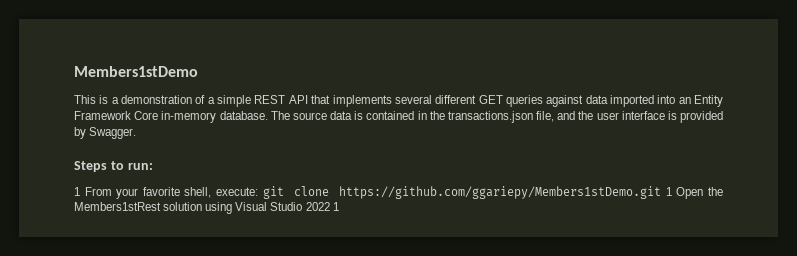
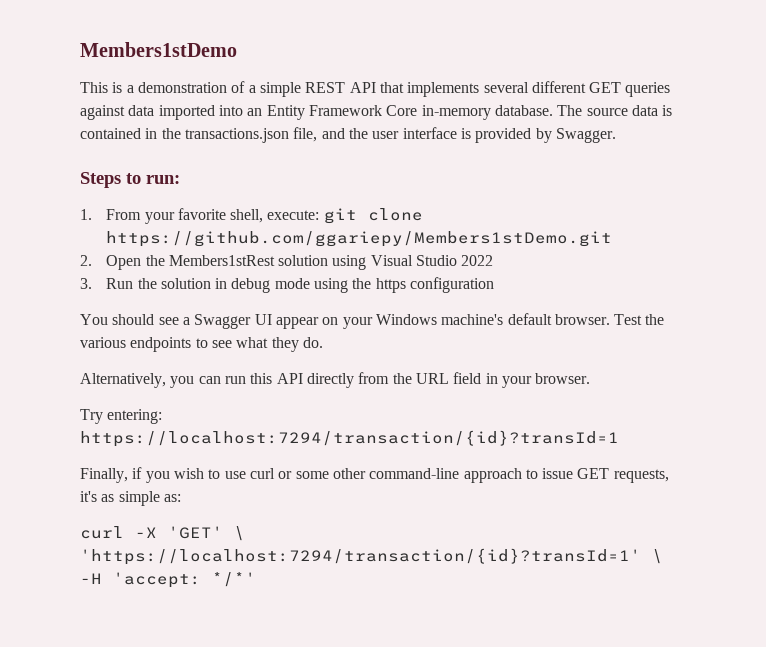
[74,187,80,196] 1 -> [80,209,92,220] 1.
[665,187,672,196] 1 -> [80,255,92,266] // 2.
[332,202,339,211] 1 -> [80,277,495,293] [80,313,665,329] [80,337,323,352] [80,372,591,388] [80,409,163,424] [80,430,619,447] [80,467,669,483] [80,491,181,506] [80,526,245,541] [80,548,663,565] [80,572,256,588] // 3. Run the solution in debug mode using the https configuration // You should see a Swagger UI appear on your Windows machine's default browser. Test the various endpoints to see what they do. // Alternatively, you can run this API directly from the URL field in your browser. // Try entering: https://localhost:7294/transaction/{id}?transId=1 // Finally, if you wish to use curl or some other command-line approach to issue GET requests, it's as simple as: // curl -X 'GET' \ 'https://localhost:7294/transaction/{id}?transId=1' \ -H 'accept: */*'

